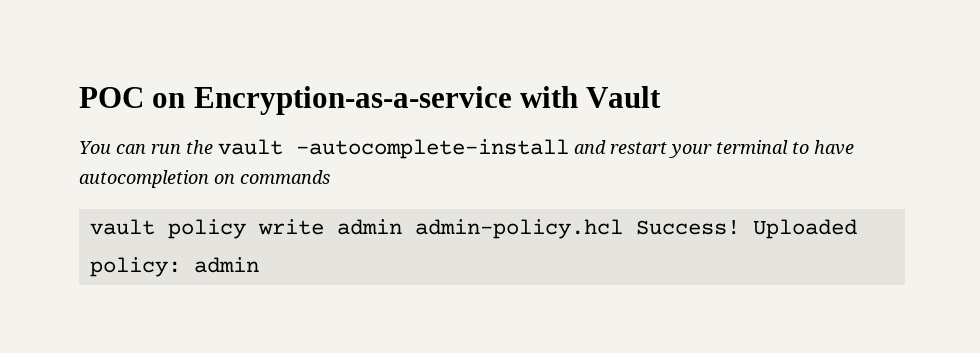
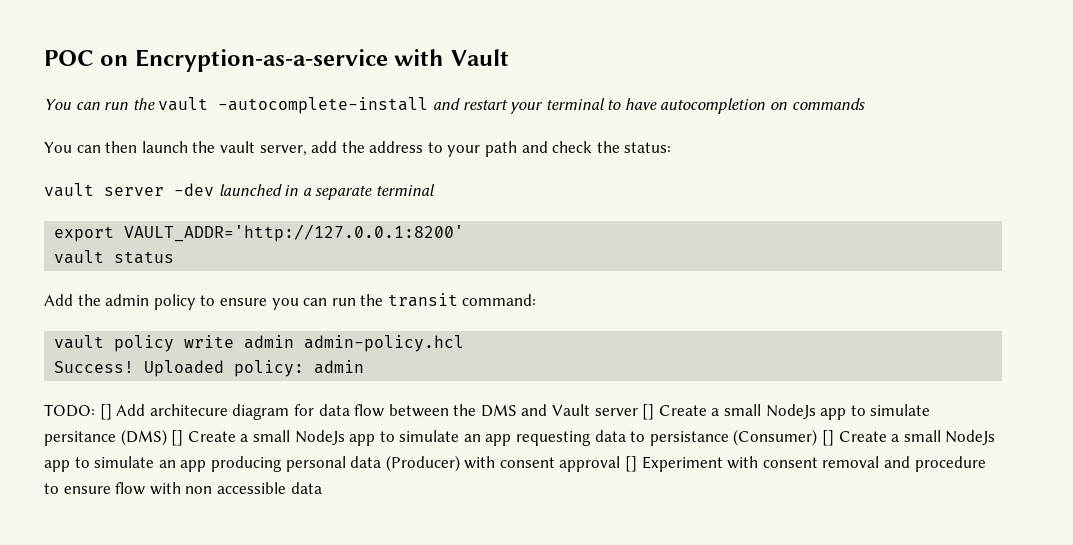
(330, 177) none -> [44,141,672,157] [44,183,435,200] [54,224,465,242] [54,250,175,264] [44,293,537,310] // You can then launch the vault server, add the address to your path and check the status: // vault server -dev launched in a separate terminal // export VAULT_ADDR='http://127.0.0.1:8200' // vault status // Add the admin policy to ensure you can run the transit command:
(623, 229) none -> (465, 343) //
(259, 265) none -> [44,404,931,420] [44,429,996,446] [44,455,986,472] [44,482,322,495] // TODO: [] Add architecure diagram for data flow between the DMS and Vault server [] Create a small NodeJs app to simulate persitance (DMS) [] Create a small NodeJs app to simulate an app requesting data to persistance (Consumer) [] Create a small NodeJs app to simulate an app producing personal data (Producer) with consent approval [] Experiment with consent removal and procedure to ensure flow with non accessible data

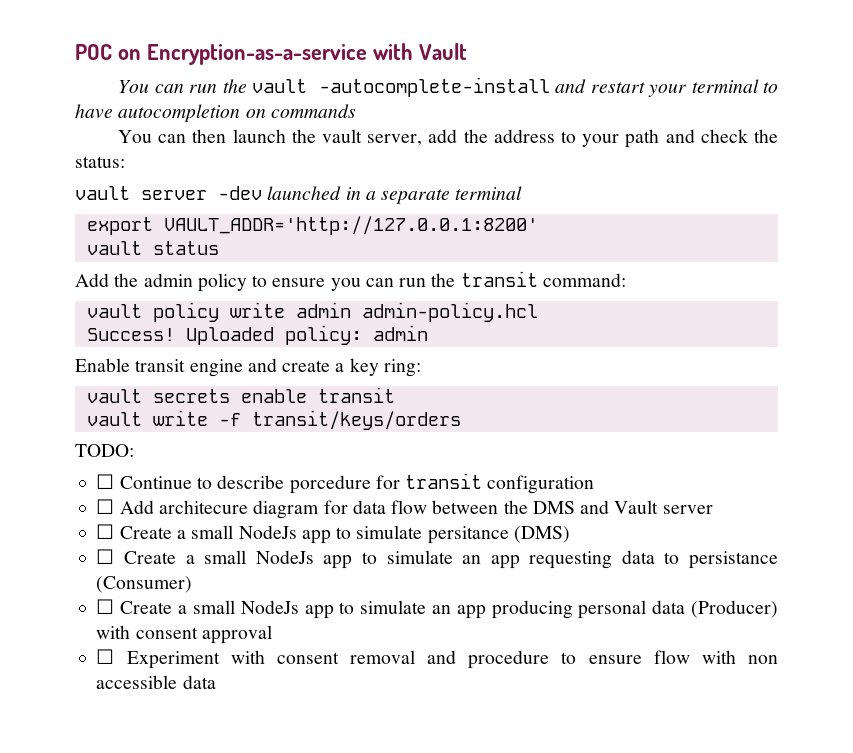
[44,404,112,420] TODO: [] -> [75,358,421,377] [86,387,395,403] [86,410,461,430] [75,444,134,457] [96,473,595,494] [96,499,115,514] Enable transit engine and create a key ring: // vault secrets enable transit // vault write -f transit/keys/orders // TODO: // ☐ Continue to describe porcedure for transit configuration // ☐
[642,404,655,420] [] -> [96,524,115,539] // ☐
[171,430,184,446] [] -> [96,549,115,564] // ☐
[822,430,835,446] [] -> [96,599,115,614] // ☐
[625,456,638,472] [] -> [96,649,115,664] // ☐

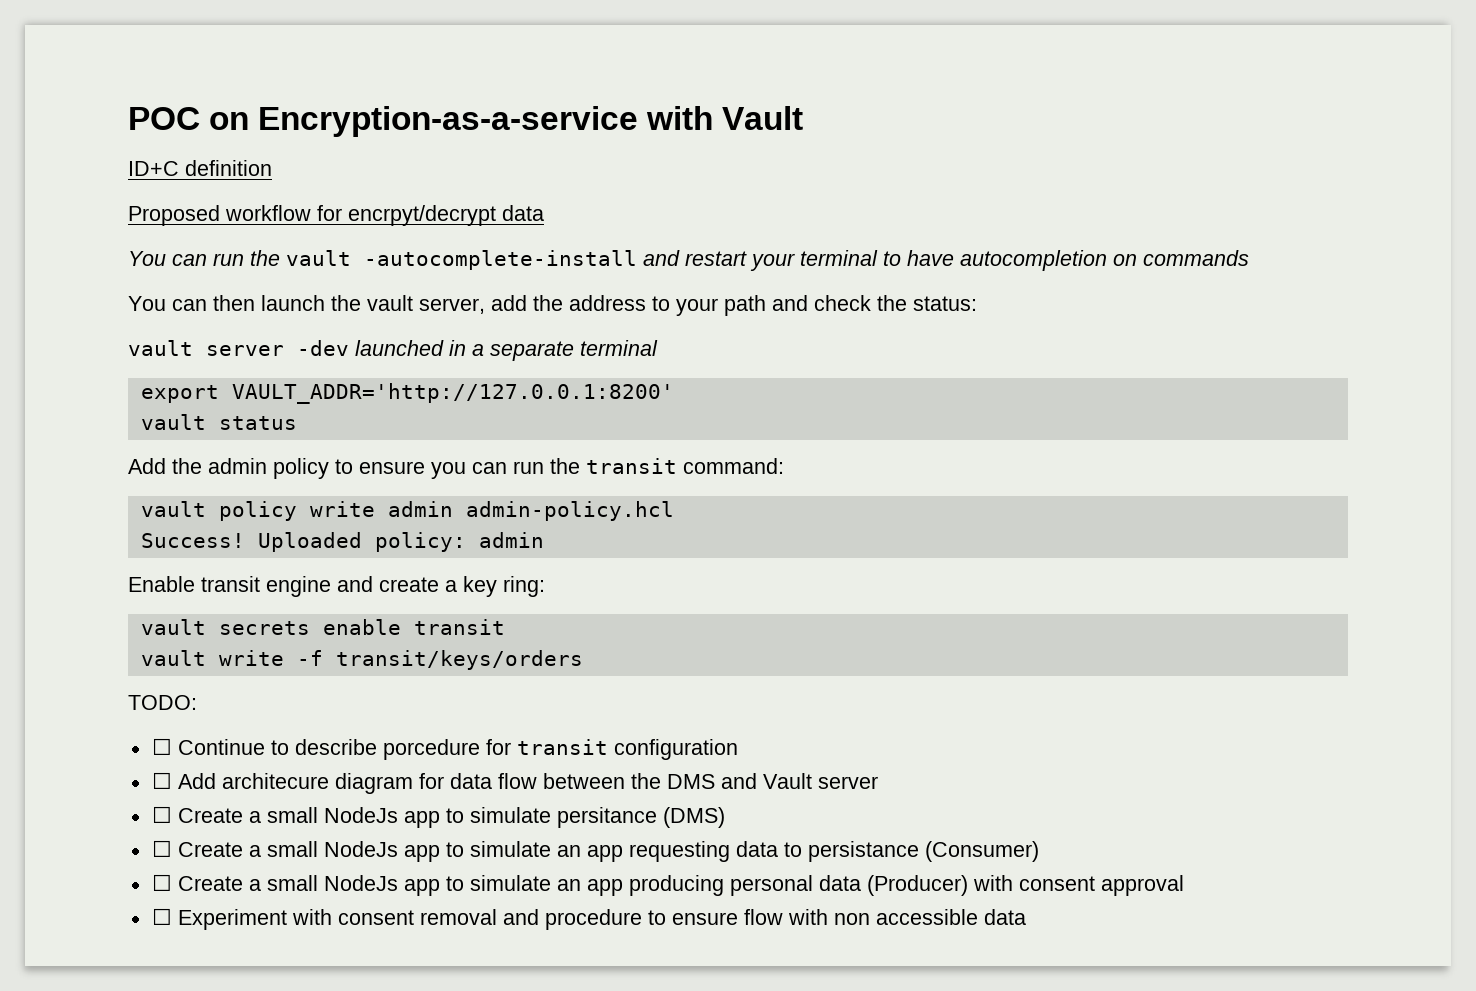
(467, 51) none -> [128,160,272,176] [128,205,544,226] // ID+C definition // Proposed workflow for encrpyt/decrypt data

